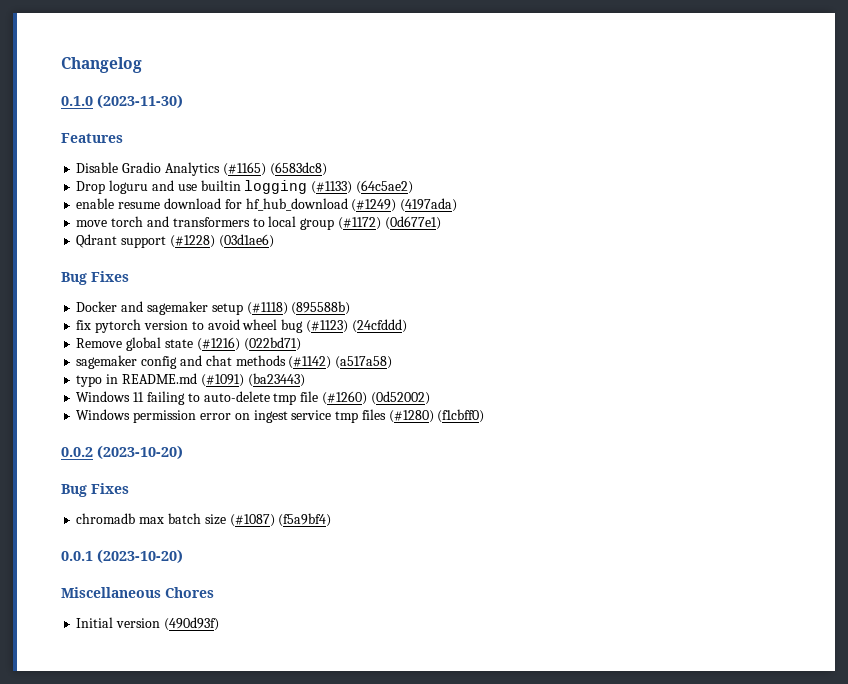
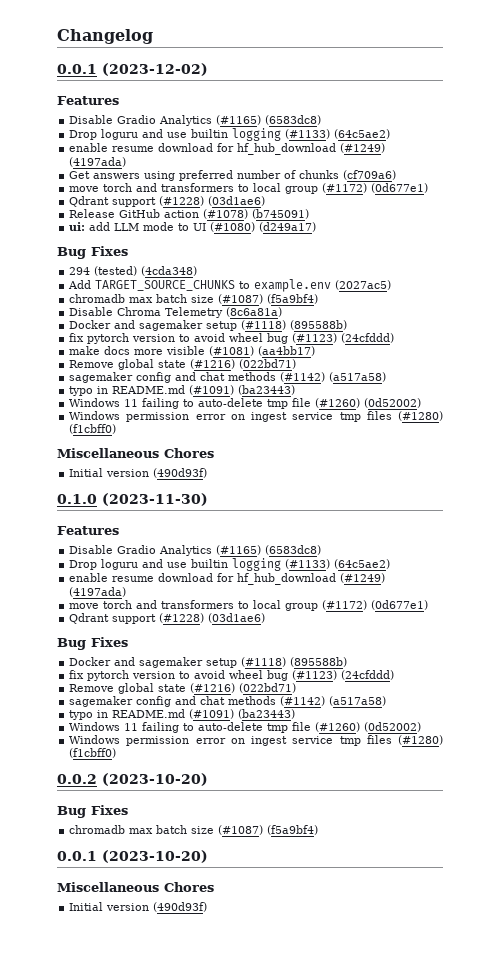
(142, 65) none -> [57,63,208,76] [57,96,119,105] [69,115,322,126] [69,128,391,141] [69,143,386,155] [69,157,127,167] [69,170,397,181] [69,183,429,194] [69,196,266,207] [69,209,310,219] [69,222,317,232] [57,246,128,259] [69,266,198,276] [68,279,392,292] [69,294,319,304] [69,307,283,318] [69,320,348,331] [69,333,395,344] [69,346,316,356] [69,359,297,370] [69,372,387,383] [69,385,296,396] [69,398,422,409] [69,411,444,422] [69,424,117,434] [57,448,214,458] [69,468,208,478] // 0.0.1 (2023-12-02) // Features // Disable Gradio Analytics (#1165) (6583dc8) // Drop loguru and use builtin logging (#1133) (64c5ae2) // enable resume download for hf_hub_download (#1249) (4197ada) // Get answers using preferred number of chunks (cf709a6) // move torch and transformers to local group (#1172) (0d677e1) // Qdrant support (#1228) (03d1ae6) // Release GitHub action (#1078) (b745091) // ui: add LLM mode to UI (#1080) (d249a17) // Bug Fixes // 294 (tested) (4cda348) // Add TARGET_SOURCE_CHUNKS to example.env (2027ac5) // chromadb max batch size (#1087) (f5a9bf4) // Disable Chroma Telemetry (8c6a81a) // Docker and sagemaker setup (#1118) (895588b) // fix pytorch version to avoid wheel bug (#1123) (24cfddd) // make docs more visible (#1081) (aa4bb17) // Remove global state (#1216) (022bd71) // sagemaker config and chat methods (#1142) (a517a58) // typo in README.md (#1091) (ba23443) // Windows 11 failing to auto-delete tmp file (#1260) (0d52002) // Windows permission error on ingest service tmp files (#1280) (f1cbff0) // Miscellaneous Chores // Initial version (490d93f)

